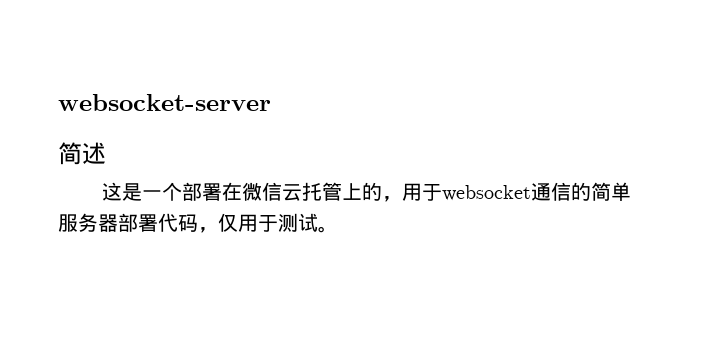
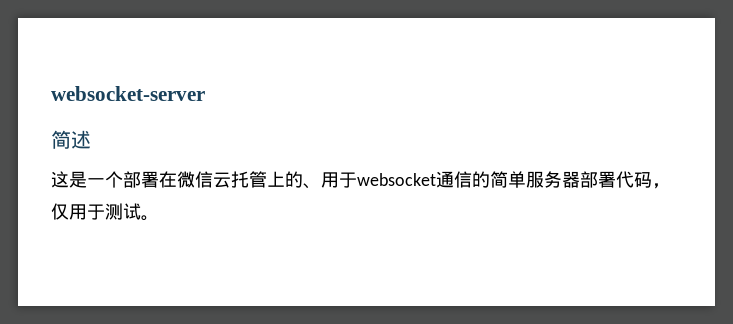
[382,196,403,202] ， -> [303,183,321,189] 、

